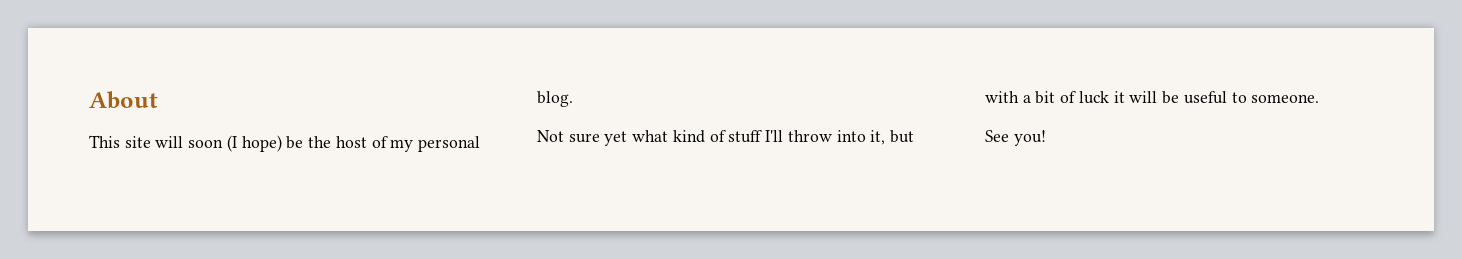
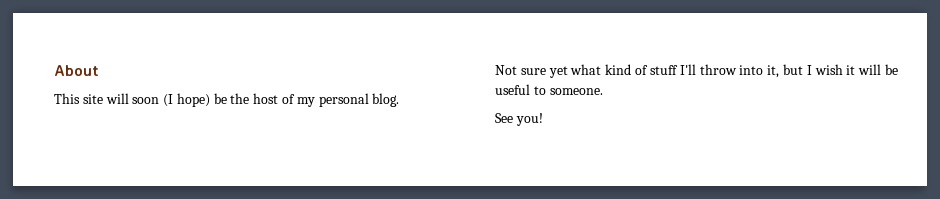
[985,91,1109,104] with a bit of luck -> [806,64,843,75] I wish

